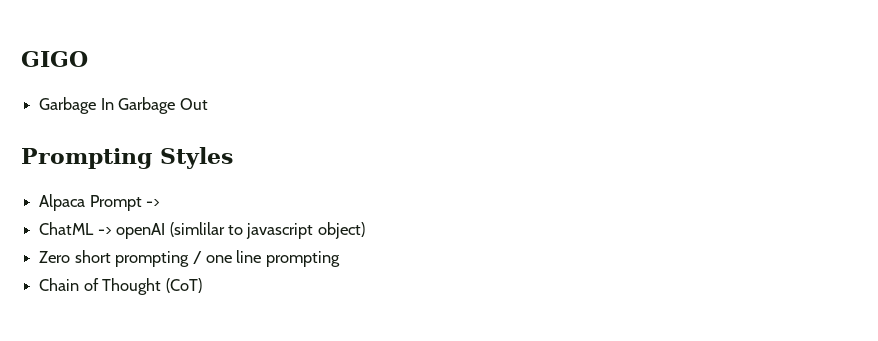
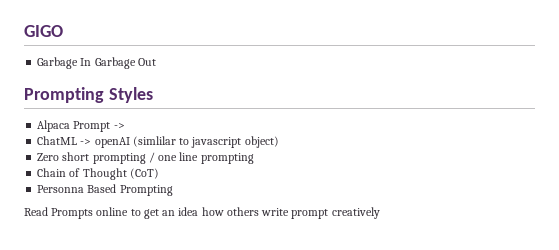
(202, 285) none -> [37,184,173,196] [24,207,380,219] // Personna Based Prompting // Read Prompts online to get an idea how others write prompt creatively

